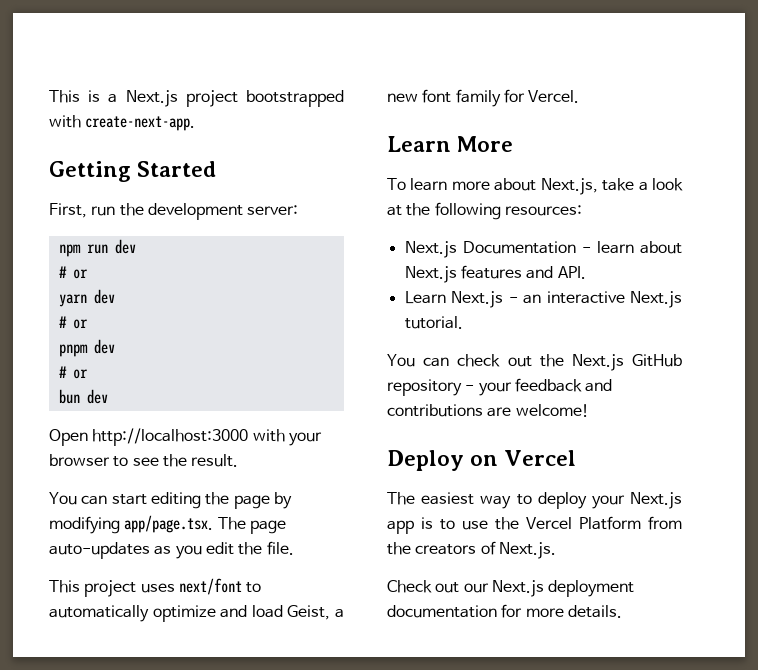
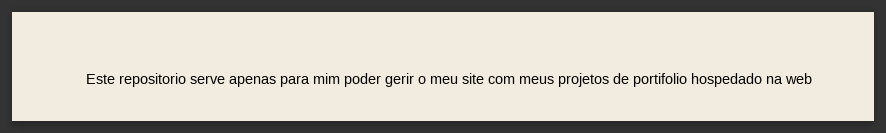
[49,90,344,107] [49,115,196,131] [49,161,217,182] [49,203,299,220] [58,239,136,257] [58,266,88,279] [58,289,115,307] [58,316,88,329] [58,339,115,357] [58,366,88,379] [58,389,108,404] [49,428,322,446] [49,454,239,467] [49,492,292,509] [49,515,286,534] [49,541,294,559] [49,578,262,597] [49,605,344,622] [387,89,580,107] [387,136,514,152] [387,178,683,195] [387,202,582,220] [404,241,682,258] [404,265,586,283] [404,291,682,308] [404,316,463,329] [387,354,682,371] [387,378,613,396] [387,404,589,417] [387,450,577,471] [387,492,682,509] [387,516,682,534] [387,541,556,559] [387,580,635,597] [387,604,622,618] This is a Next.js project bootstrapped with create-next-app. // Getting Started // First, run the development server: // npm run dev // # or // yarn dev // # or // pnpm dev // # or // bun dev // Open http://localhost:3000 with your browser to see the result. // You can start editing the page by modifying app/page.tsx. The page auto-updates as you edit the file. // This project uses next/font to automatically optimize and load Geist, a new font family for Vercel. // Learn More // To learn more about Next.js, take a look at the following resources: // Next.js Documentation - learn about Next.js features and API. // Learn Next.js - an interactive Next.js tutorial. // You can check out the Next.js GitHub repository - your feedback and contributions are welcome! // Deploy on Vercel // The easiest way to deploy your Next.js app is to use the Vercel Platform from the creators of Next.js. // Check out our Next.js deployment documentation for more details. -> [86,73,813,87] Este repositorio serve apenas para mim poder gerir o meu site com meus projetos de portifolio hospedado na web

